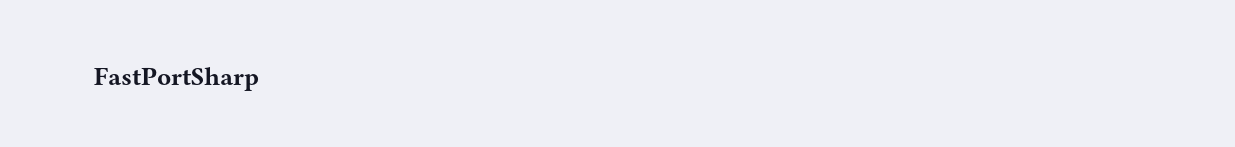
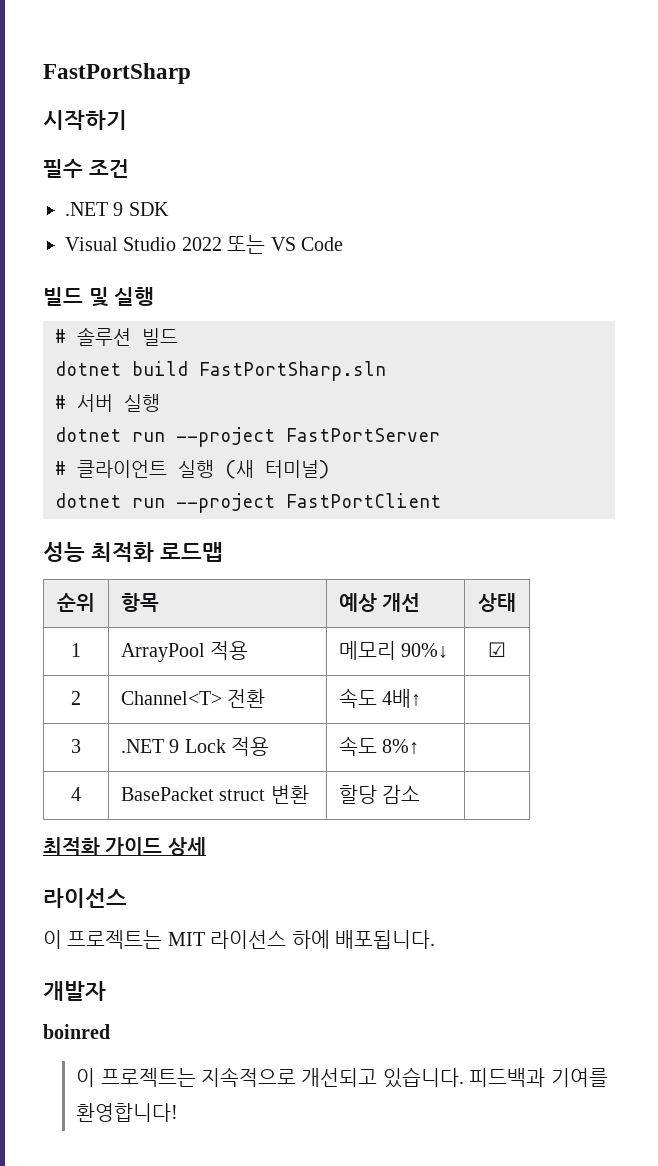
(259, 79) none -> [43,110,127,130] [43,159,129,178] [65,202,169,216] [65,235,343,254] [43,287,155,307] [55,327,178,346] [55,361,386,381] [55,394,160,412] [55,427,440,447] [55,460,329,479] [55,493,441,513] [43,542,223,562] [57,593,95,612] [121,593,160,612] [339,593,421,612] [478,593,516,612] [71,643,81,657] [121,641,249,662] [339,641,449,660] [488,642,506,657] [71,691,81,705] [121,689,266,708] [339,688,422,708] [71,739,81,753] [121,737,270,756] [339,736,420,756] [71,787,81,801] [121,785,309,804] [339,785,421,804] [43,837,206,856] [43,888,127,908] [43,930,435,949] [43,981,106,1001] [43,1024,110,1039] [76,1067,608,1088] [76,1103,179,1122] // 시작하기 // 필수 조건 // .NET 9 SDK // Visual Studio 2022 또는 VS Code // 빌드 및 실행 // # 솔루션 빌드 // dotnet build FastPortSharp.sln // # 서버 실행 // dotnet run --project FastPortServer // # 클라이언트 실행 (새 터미널) // dotnet run --project FastPortClient // 성능 최적화 로드맵 // 순위 | 항목 | 예상 개선 | 상태 // 1 | ArrayPool 적용 | 메모리 90%↓ | ☑ // 2 | Channel<T> 전환 | 속도 4배↑ | // 3 | .NET 9 Lock 적용 | 속도 8%↑ | // 4 | BasePacket struct 변환 | 할당 감소 | // 최적화 가이드 상세 // 라이선스 // 이 프로젝트는 MIT 라이선스 하에 배포됩니다. // 개발자 // boinred // 이 프로젝트는 지속적으로 개선되고 있습니다. 피드백과 기여를 환영합니다!

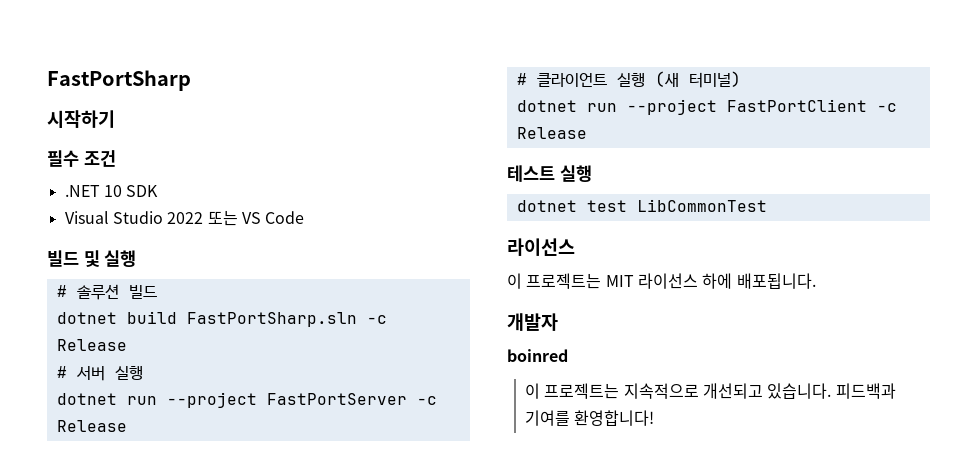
[113,202,124,216] 9 -> [103,185,122,197] 10
(386, 371) none -> [366,315,387,324] [56,339,127,351] -c Release
(440, 435) none -> [416,396,437,405] [56,420,127,432] -c Release
[43,542,223,562] [57,593,95,612] [121,593,160,612] [339,593,421,612] [478,593,516,612] [71,643,81,657] [121,641,249,662] [339,641,449,660] [488,642,506,657] [71,691,81,705] [121,689,266,708] [339,688,422,708] [71,739,81,753] [121,737,270,756] [339,736,420,756] [71,787,81,801] [121,785,309,804] [339,785,421,804] [43,837,206,856] // 성능 최적화 로드맵 // 순위 | 항목 | 예상 개선 | 상태 // 1 | ArrayPool 적용 | 메모리 90%↓ | ☑ // 2 | Channel<T> 전환 | 속도 4배↑ | // 3 | .NET 9 Lock 적용 | 속도 8%↑ | // 4 | BasePacket struct 변환 | 할당 감소 | // 최적화 가이드 상세 -> [876,103,897,112] [516,127,587,139] [507,165,592,182] [516,199,767,212] -c Release // 테스트 실행 // dotnet test LibCommonTest

